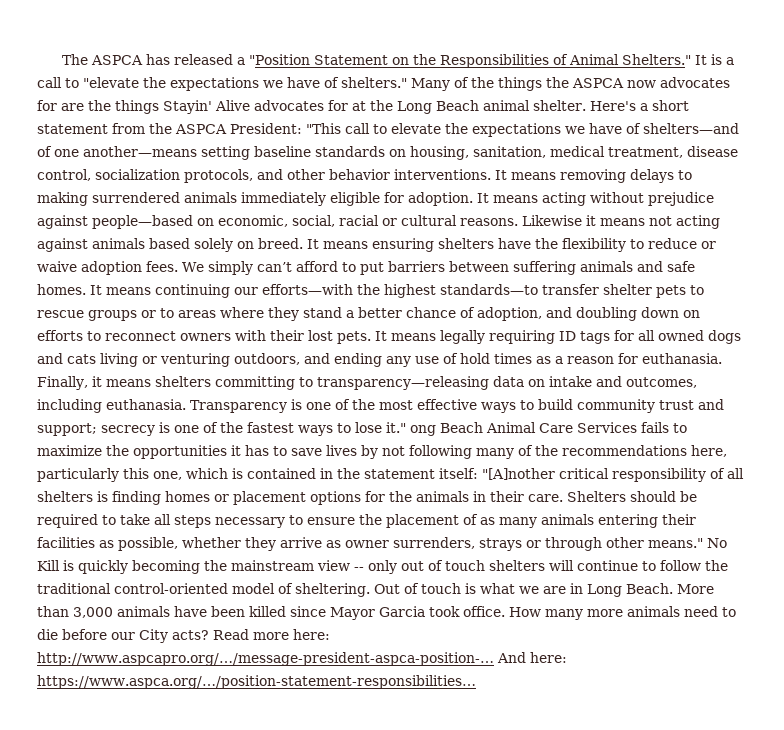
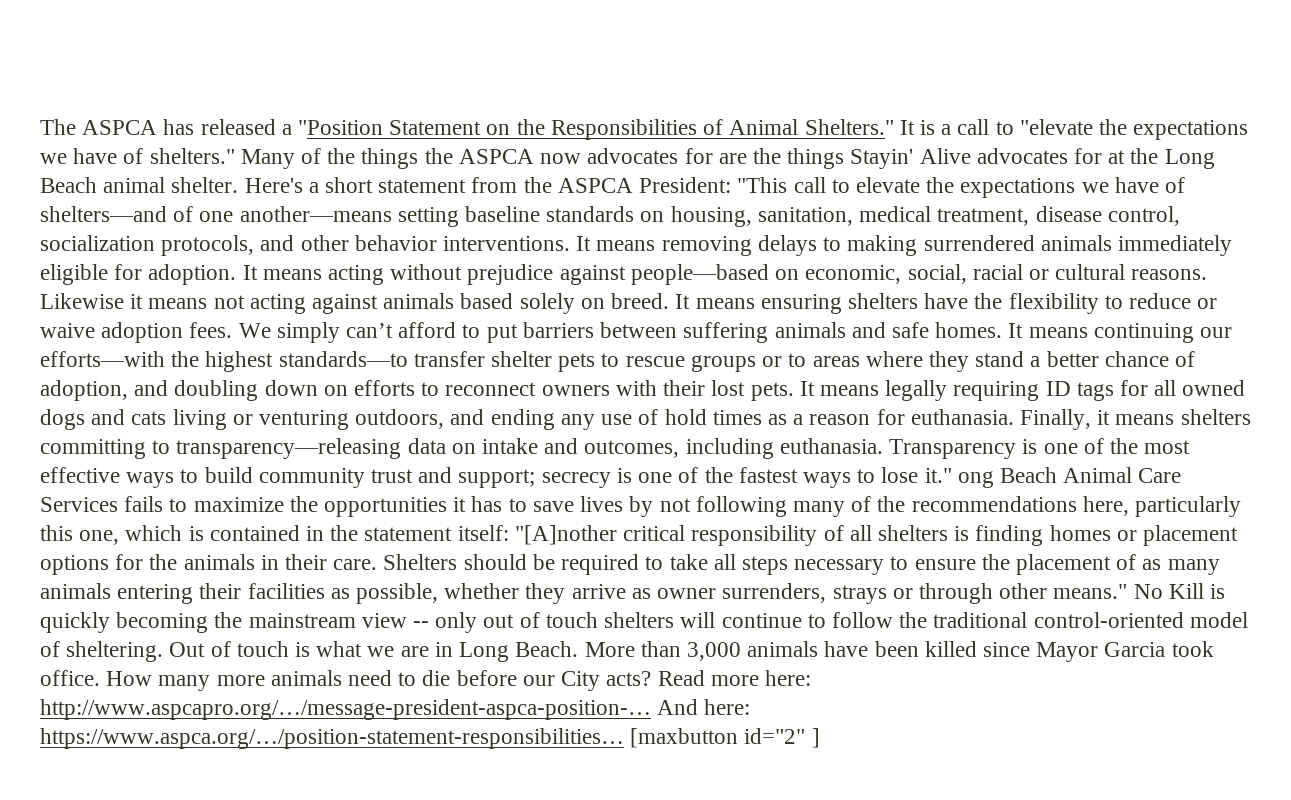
(476, 682) none -> [630,728,820,748] [maxbutton id="2" ]

